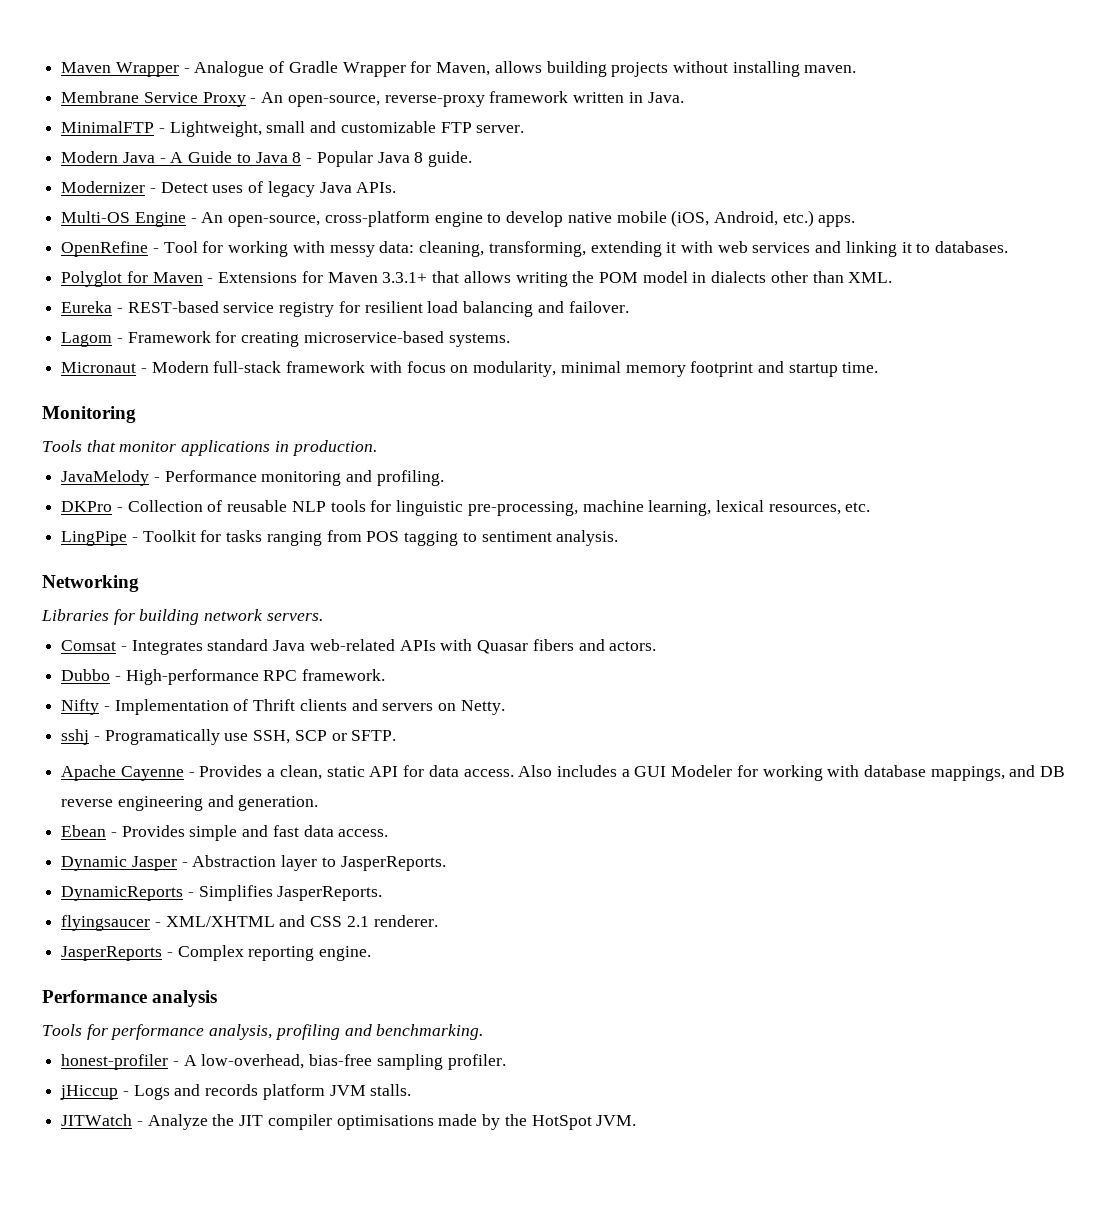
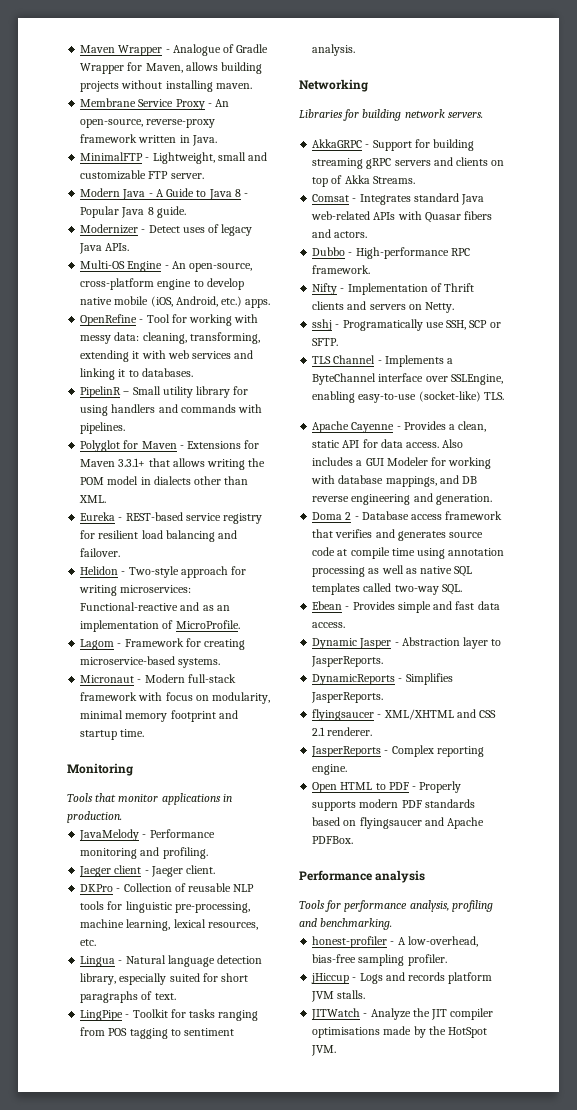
(1009, 247) none -> [80,386,249,398] [80,404,263,416] [80,422,126,434] // PipelinR – Small utility library for using handlers and commands with pipelines.
(629, 307) none -> [80,566,247,578] [79,585,192,596] [80,602,230,611] [80,620,240,632] // Helidon - Two-style approach for writing microservices: Functional-reactive and as an implementation of MicroProfile.
(444, 478) none -> [79,865,216,877] // Jaeger client - Jaeger client.
(871, 507) none -> [80,955,263,967] [80,973,249,985] [80,991,176,1003] // Lingua - Natural language detection library, especially suited for short paragraphs of text.
(323, 617) none -> [312,139,475,151] [312,157,505,169] [312,175,415,187] // AkkaGRPC - Support for building streaming gRPC servers and clients on top of Akka Streams.
(397, 735) none -> [312,355,454,367] [312,373,503,385] [312,391,504,403] // TLS Channel - Implements a ByteChannel interface over SSLEngine, enabling easy-to-use (socket-like) TLS.
(319, 803) none -> [312,511,503,520] [312,529,484,541] [312,547,505,559] [312,565,473,577] [312,583,462,595] // Doma 2 - Database access framework that verifies and generates source code at compile time using annotation processing as well as native SQL templates called two-way SQL.
(372, 953) none -> [312,781,462,793] [312,799,475,811] [312,817,485,829] [312,836,354,844] // Open HTML to PDF - Properly supports modern PDF standards based on flyingsaucer and Apache PDFBox.

